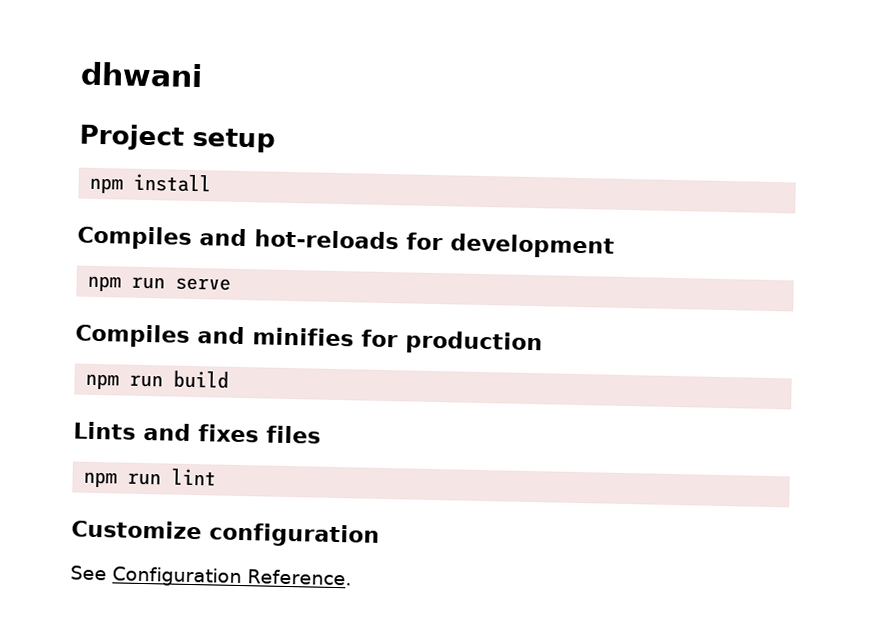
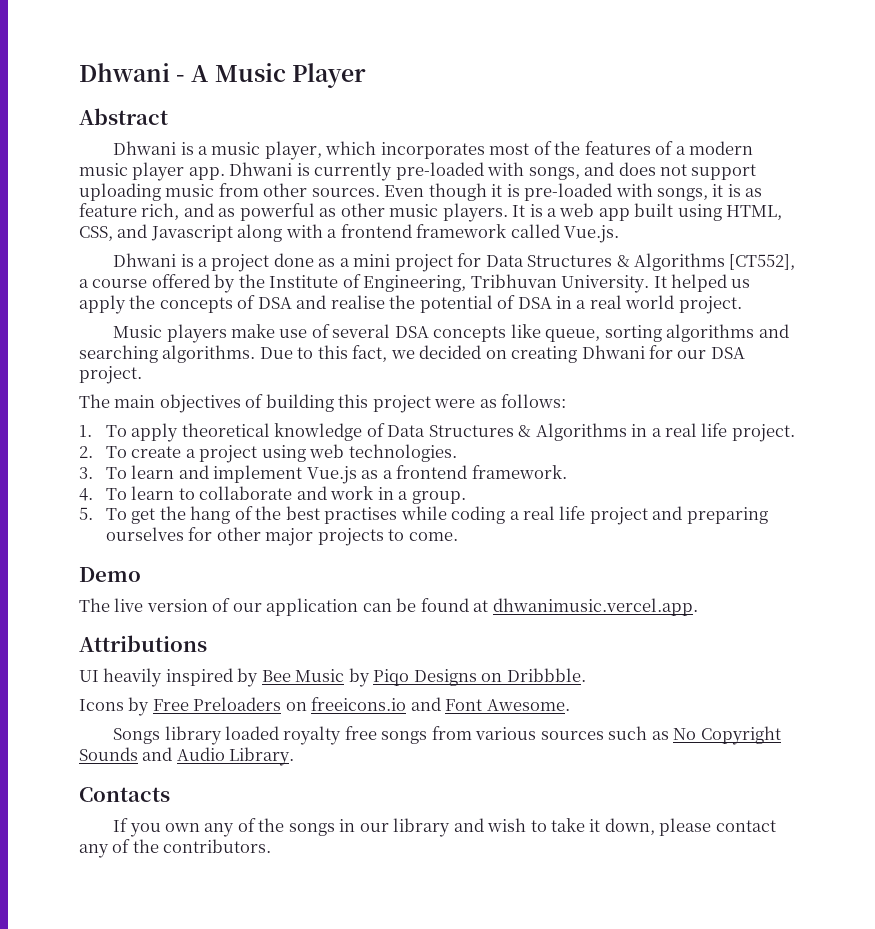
[80,61,203,88] [79,123,276,153] [89,173,212,194] [77,225,615,259] [87,275,232,292] [75,323,543,356] [85,370,230,390] [73,421,321,444] [83,468,217,488] [71,519,380,548] [70,565,352,588] dhwani // Project setup // npm install // Compiles and hot-reloads for development // npm run serve // Compiles and minifies for production // npm run build // Lints and fixes files // npm run lint // Customize configuration // See Configuration Reference. -> [79,63,366,88] [79,108,168,125] [113,141,753,160] [79,162,757,181] [79,183,763,201] [79,203,783,222] [79,224,620,243] [113,253,796,272] [79,274,751,293] [79,295,742,314] [113,324,789,343] [79,345,745,363] [79,366,142,384] [79,394,567,413] [79,423,795,442] [79,444,457,463] [79,465,567,484] [79,486,466,504] [79,506,768,525] [105,527,458,546] [79,567,141,582] [79,598,698,616] [79,635,207,652] [79,668,586,687] [79,697,570,716] [113,726,781,745] [79,747,295,766] [79,787,170,802] [113,818,776,837] [79,839,272,858] Dhwani - A Music Player // Abstract // Dhwani is a music player, which incorporates most of the features of a modern music player app. Dhwani is currently pre-loaded with songs, and does not support uploading music from other sources. Even though it is pre-loaded with songs, it is as feature rich, and as powerful as other music players. It is a web app built using HTML, CSS, and Javascript along with a frontend framework called Vue.js. // Dhwani is a project done as a mini project for Data Structures & Algorithms [CT552], a course offered by the Institute of Engineering, Tribhuvan University. It helped us apply the concepts of DSA and realise the potential of DSA in a real world project. // Music players make use of several DSA concepts like queue, sorting algorithms and searching algorithms. Due to this fact, we decided on creating Dhwani for our DSA project. // The main objectives of building this project were as follows: // 1. To apply theoretical knowledge of Data Structures & Algorithms in a real life project. // 2. To create a project using web technologies. // 3. To learn and implement Vue.js as a frontend framework. // 4. To learn to collaborate and work in a group. // 5. To get the hang of the best practises while coding a real life project and preparing ourselves for other major projects to come. // Demo // The live version of our application can be found at dhwanimusic.vercel.app. // Attributions // UI heavily inspired by Bee Music by Piqo Designs on Dribbble. // Icons by Free Preloaders on freeicons.io and Font Awesome. // Songs library loaded royalty free songs from various sources such as No Copyright Sounds and Audio Library. // Contacts // If you own any of the songs in our library and wish to take it down, please contact any of the contributors.

